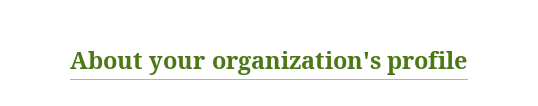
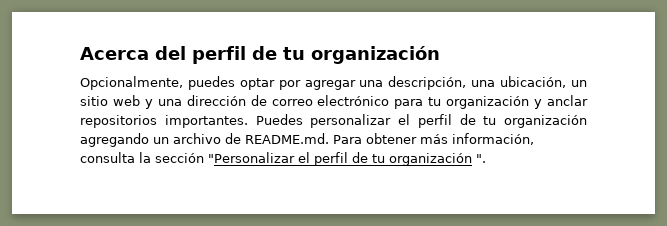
[70,51,468,75] About your organization's profile -> [80,46,440,64] [80,76,588,90] [80,95,588,109] [80,114,587,128] [80,133,534,147] [80,152,486,166] Acerca del perfil de tu organización // Opcionalmente, puedes optar por agregar una descripción, una ubicación, un sitio web y una dirección de correo electrónico para tu organización y anclar repositorios importantes. Puedes personalizar el perfil de tu organización agregando un archivo de README.md. Para obtener más información, consulta la sección "Personalizar el perfil de tu organización ".

